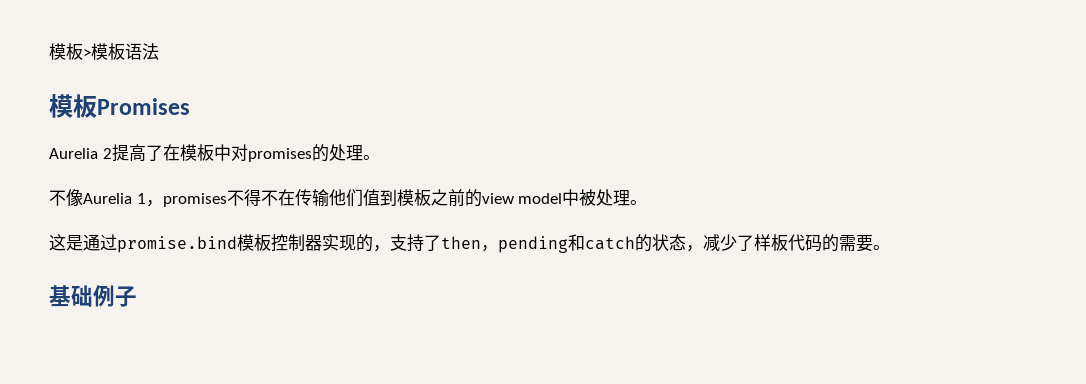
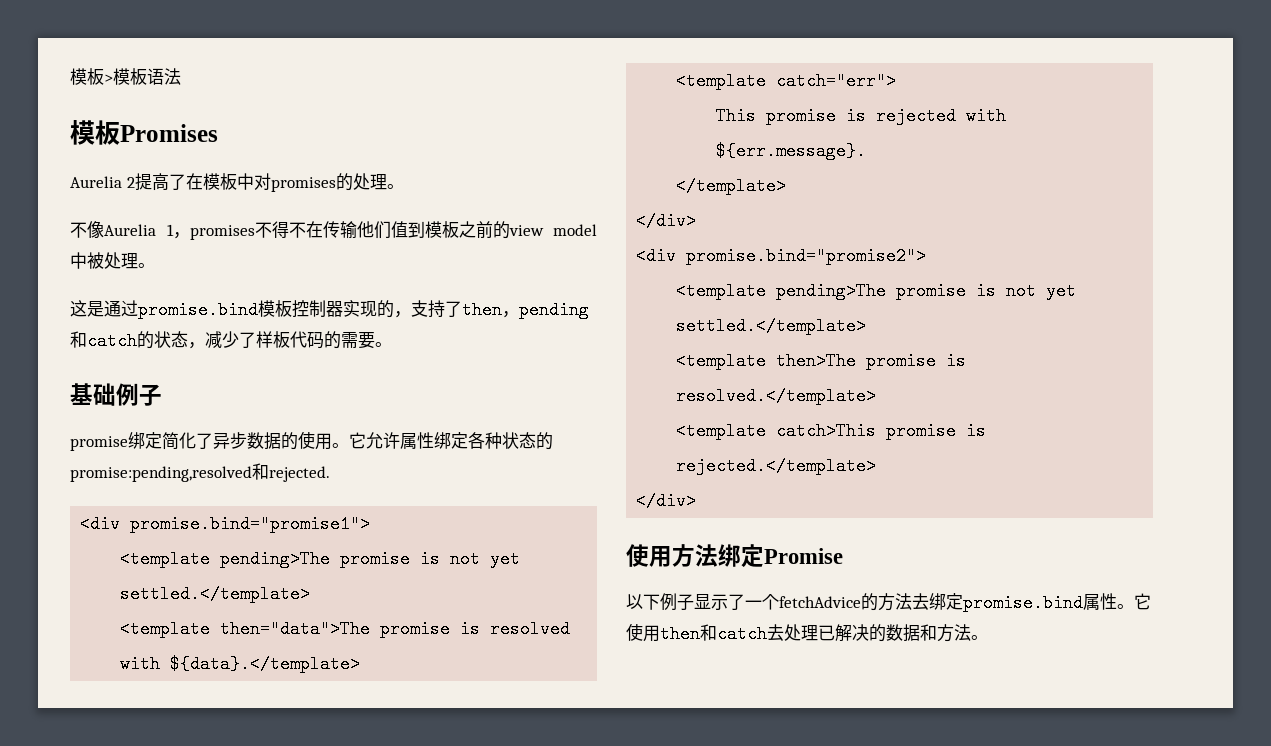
(137, 296) none -> [70,431,553,451] [70,463,330,482] [80,515,371,533] [120,550,521,568] [120,585,311,603] [120,620,571,638] [120,655,361,673] [676,72,897,90] [716,107,1007,125] [716,142,867,160] [676,177,787,195] [636,212,697,230] [636,247,927,265] [676,282,1077,300] [676,317,867,335] [676,352,967,370] [676,387,877,405] [676,422,987,440] [676,457,877,475] [636,492,697,510] [626,544,843,568] [626,593,1151,612] [626,623,988,643] // promise绑定简化了异步数据的使用。它允许属性绑定各种状态的promise:pending,resolved和rejected. // <div promise.bind="promise1"> // <template pending>The promise is not yet settled.</template> // <template then="data">The promise is resolved with ${data}.</template> // <template catch="err"> // This promise is rejected with ${err.message}. // </template> // </div> // <div promise.bind="promise2"> // <template pending>The promise is not yet settled.</template> // <template then>The promise is resolved.</template> // <template catch>This promise is rejected.</template> // </div> // 使用方法绑定Promise // 以下例子显示了一个fetchAdvice的方法去绑定promise.bind属性。它使用then和catch去处理已解决的数据和方法。

